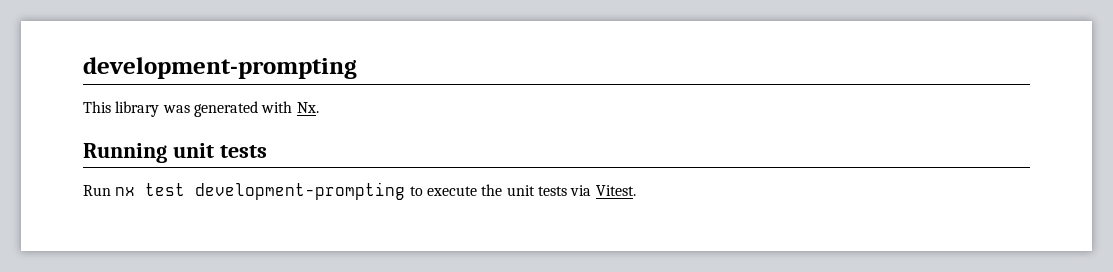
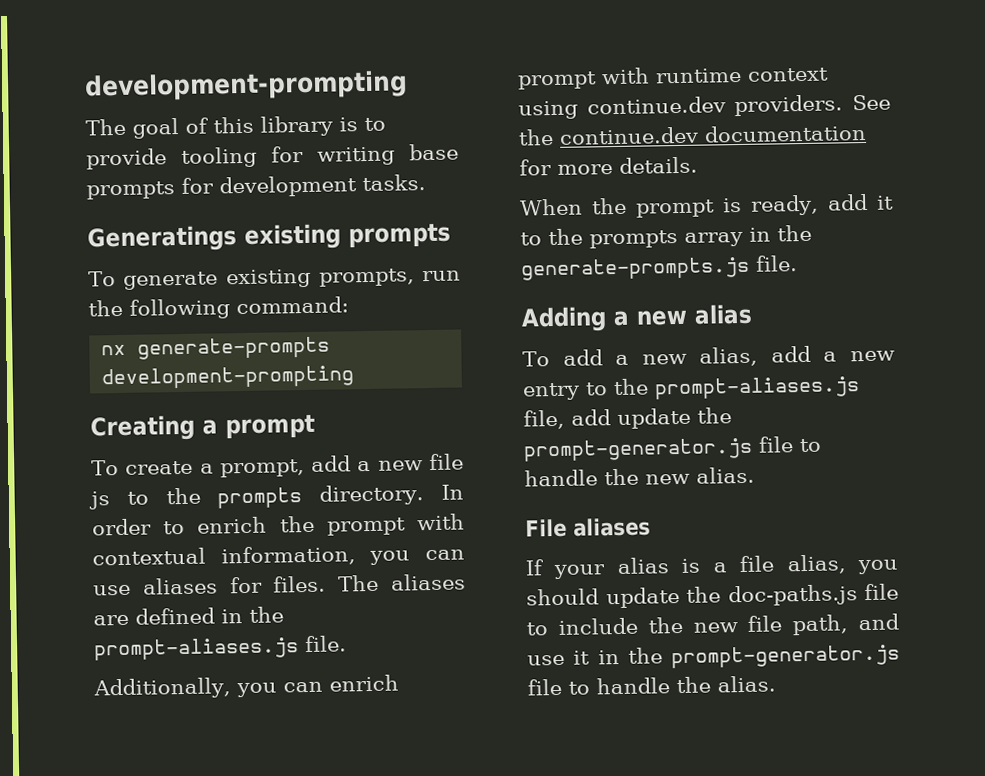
[83,57,357,79] [83,101,319,117] [83,143,267,163] [83,182,636,200] development-prompting // This library was generated with Nx. // Running unit tests // Run nx test development-prompting to execute the unit tests via Vitest. -> [84,70,408,102] [85,115,386,139] [86,143,459,170] [86,174,426,200] [87,223,451,253] [88,268,461,290] [88,296,349,320] [101,336,331,360] [101,365,355,390] [90,414,315,442] [91,453,464,478] [88,484,464,510] [92,513,465,536] [92,545,465,567] [93,573,467,596] [93,606,284,626] [94,635,347,661] [93,674,399,700] [517,67,829,90] [518,94,891,120] [518,123,867,146] [519,156,698,176] [519,193,894,218] [520,224,812,249] [520,255,798,281] [521,303,753,333] [522,345,895,367] [522,376,860,401] [523,407,732,430] [523,436,822,462] [524,466,755,487] [525,517,651,538] [525,554,899,580] [526,583,899,609] [526,613,899,636] [527,644,900,669] [527,675,776,696] development-prompting // The goal of this library is to provide tooling for writing base prompts for development tasks. // Generatings existing prompts // To generate existing prompts, run the following command: // nx generate-prompts development-prompting // Creating a prompt // To create a prompt, add a new file js to the prompts directory. In order to enrich the prompt with contextual information, you can use aliases for files. The aliases are defined in the prompt-aliases.js file. // Additionally, you can enrich prompt with runtime context using continue.dev providers. See the continue.dev documentation for more details. // When the prompt is ready, add it to the prompts array in the generate-prompts.js file. // Adding a new alias // To add a new alias, add a new entry to the prompt-aliases.js file, add update the prompt-generator.js file to handle the new alias. // File aliases // If your alias is a file alias, you should update the doc-paths.js file to include the new file path, and use it in the prompt-generator.js file to handle the alias.

